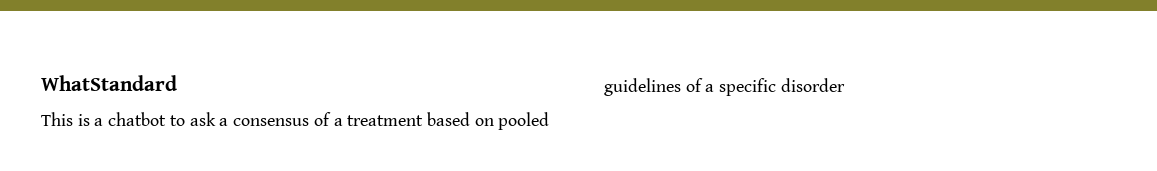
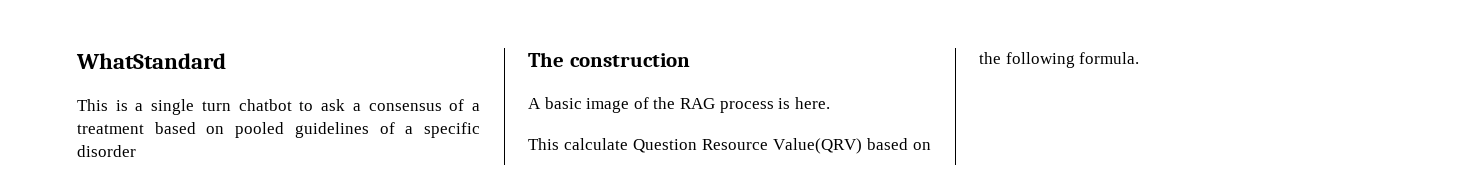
(104, 122) none -> [151,99,231,115] single turn
(845, 85) none -> [528,52,690,67] [528,97,830,113] [528,138,931,154] [979,52,1140,68] // The construction // A basic image of the RAG process is here. // This calculate Question Resource Value(QRV) based on the following formula.

